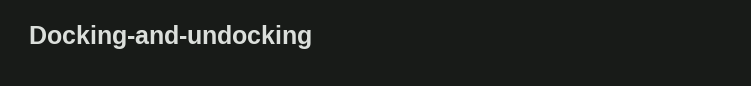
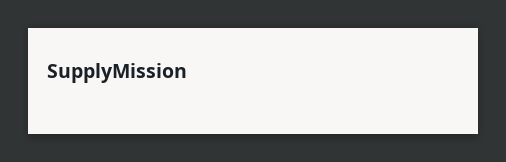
[29,25,312,49] Docking-and-undocking -> [47,63,187,83] SupplyMission

